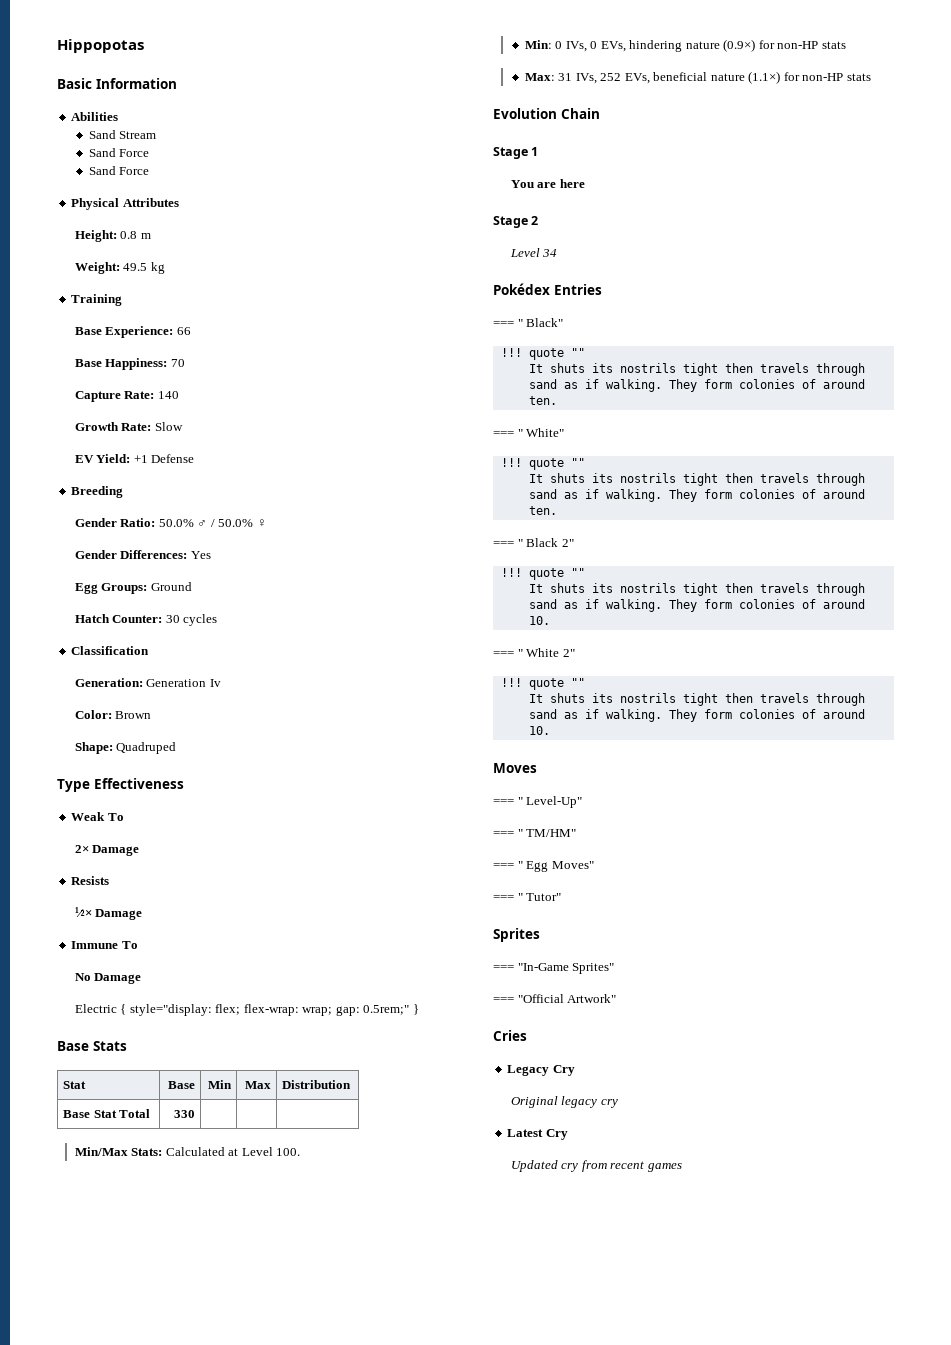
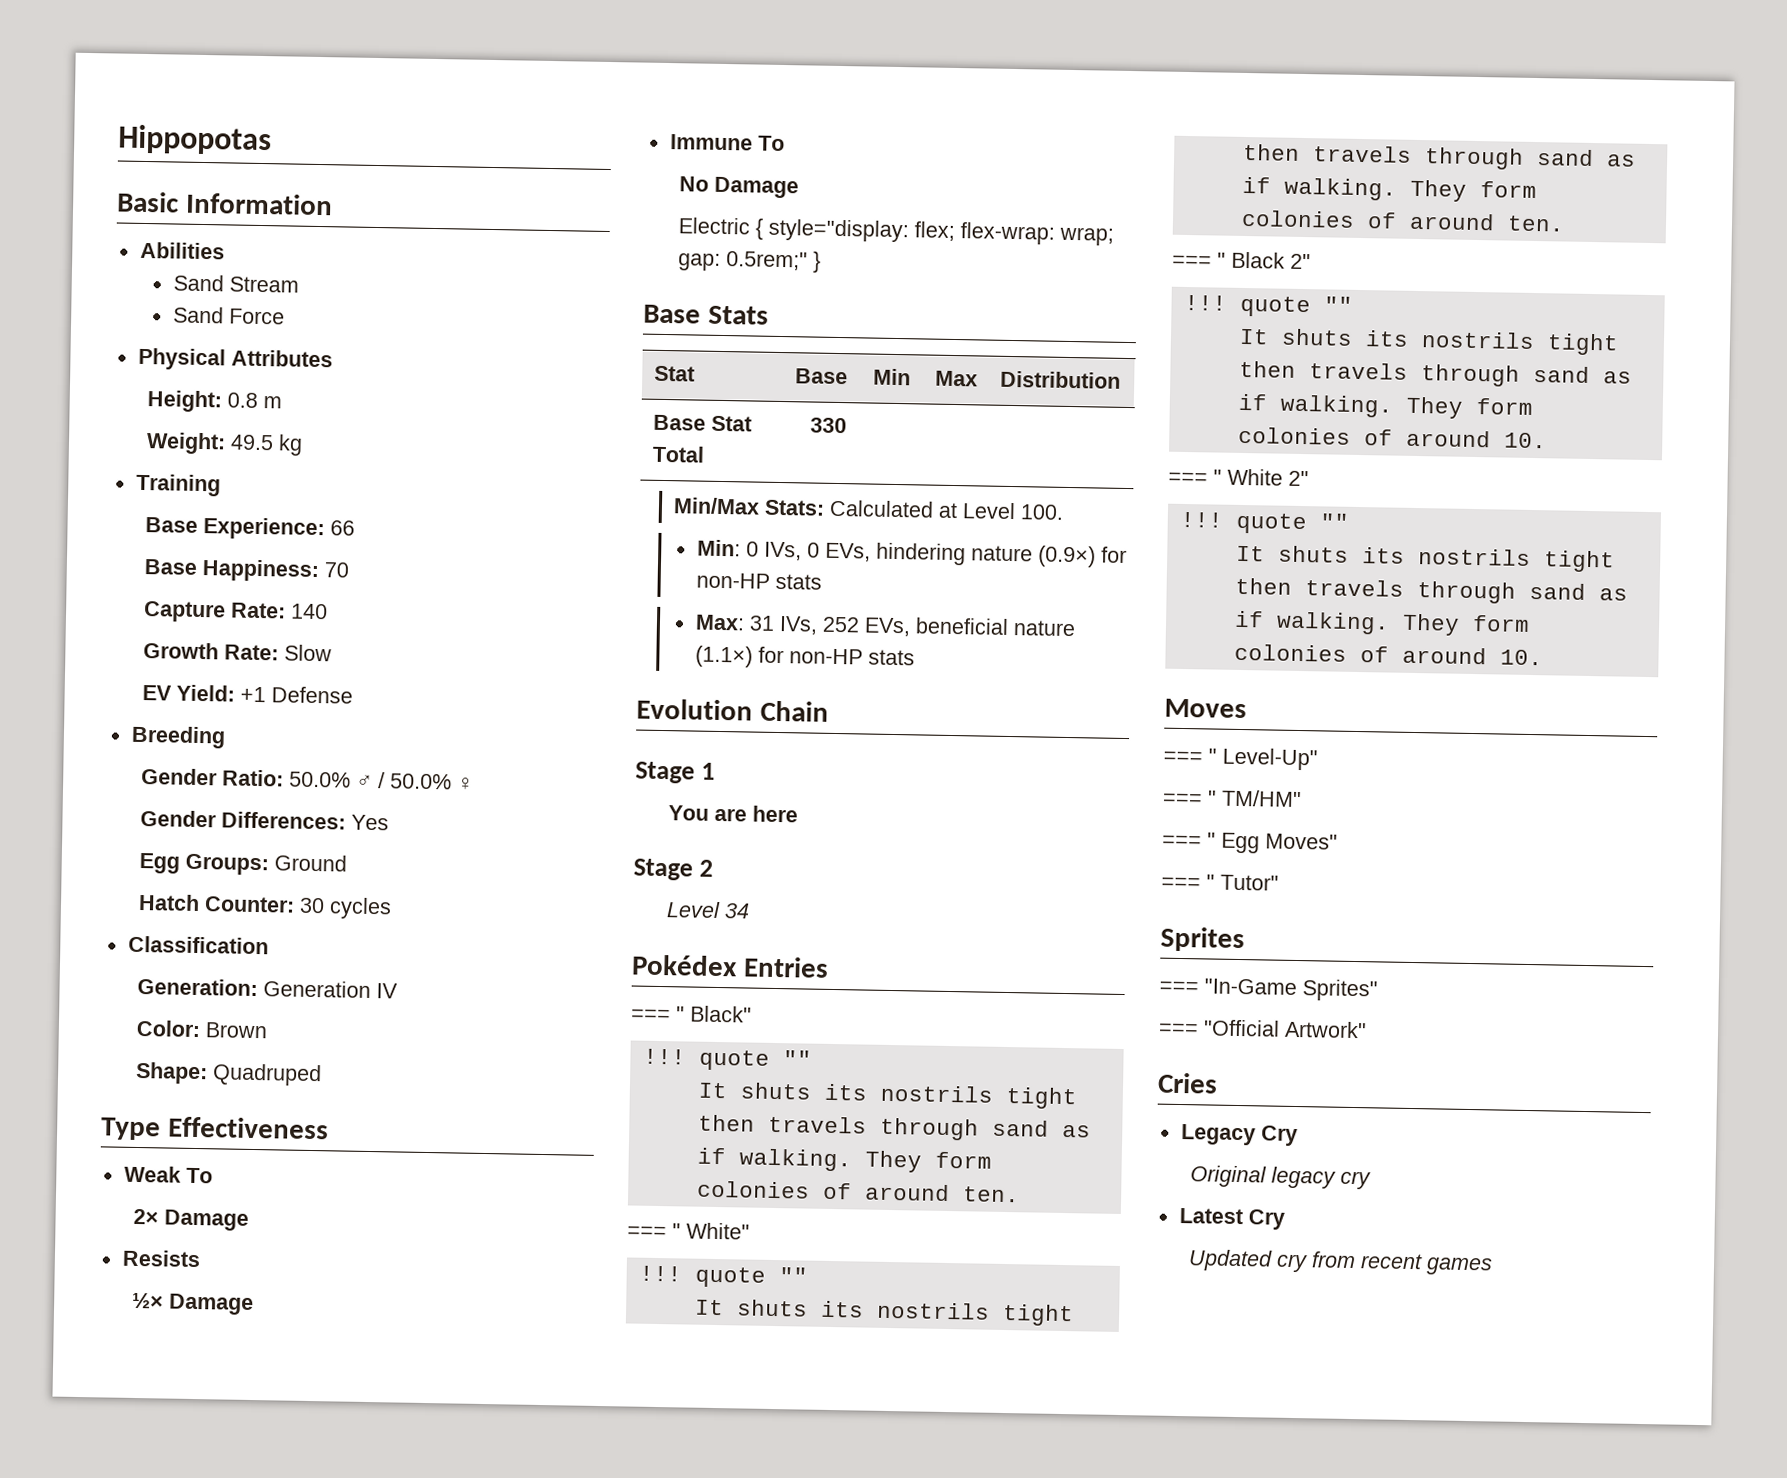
[88,166,150,175] // Sand Force -> (285, 316) none
[209,679,221,687] Iv -> [375,983,398,999] IV

